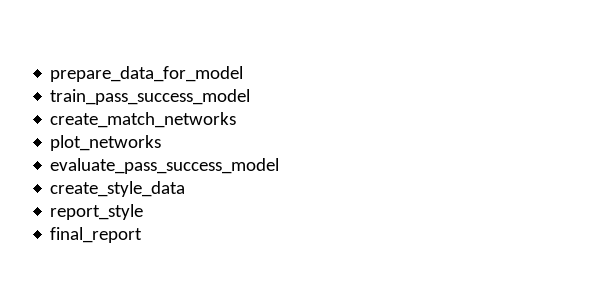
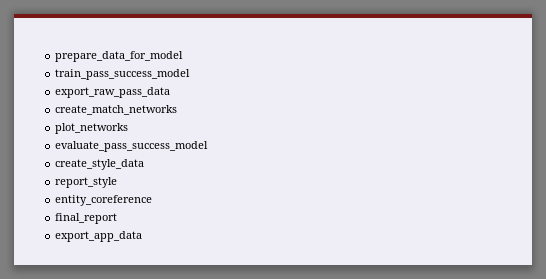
(251, 97) none -> [55,87,171,98] // export_raw_pass_data
(144, 212) none -> [55,195,153,206] // entity_coreference
(143, 235) none -> [55,231,143,242] // export_app_data

